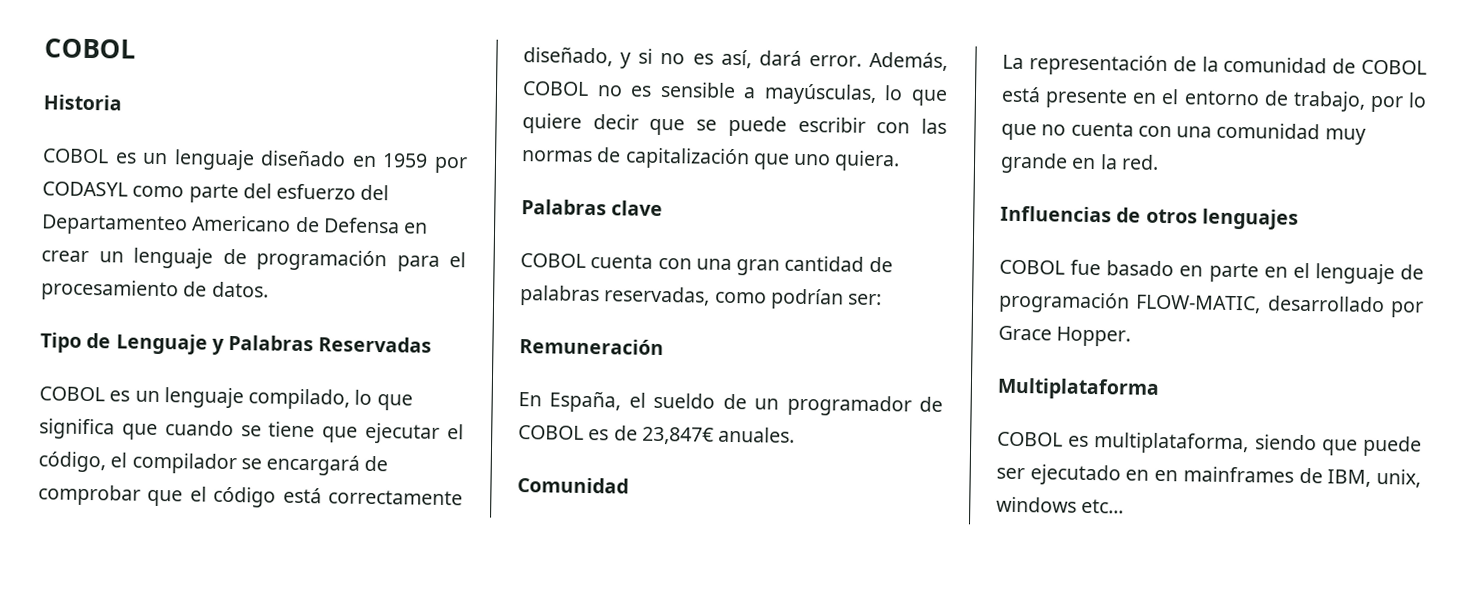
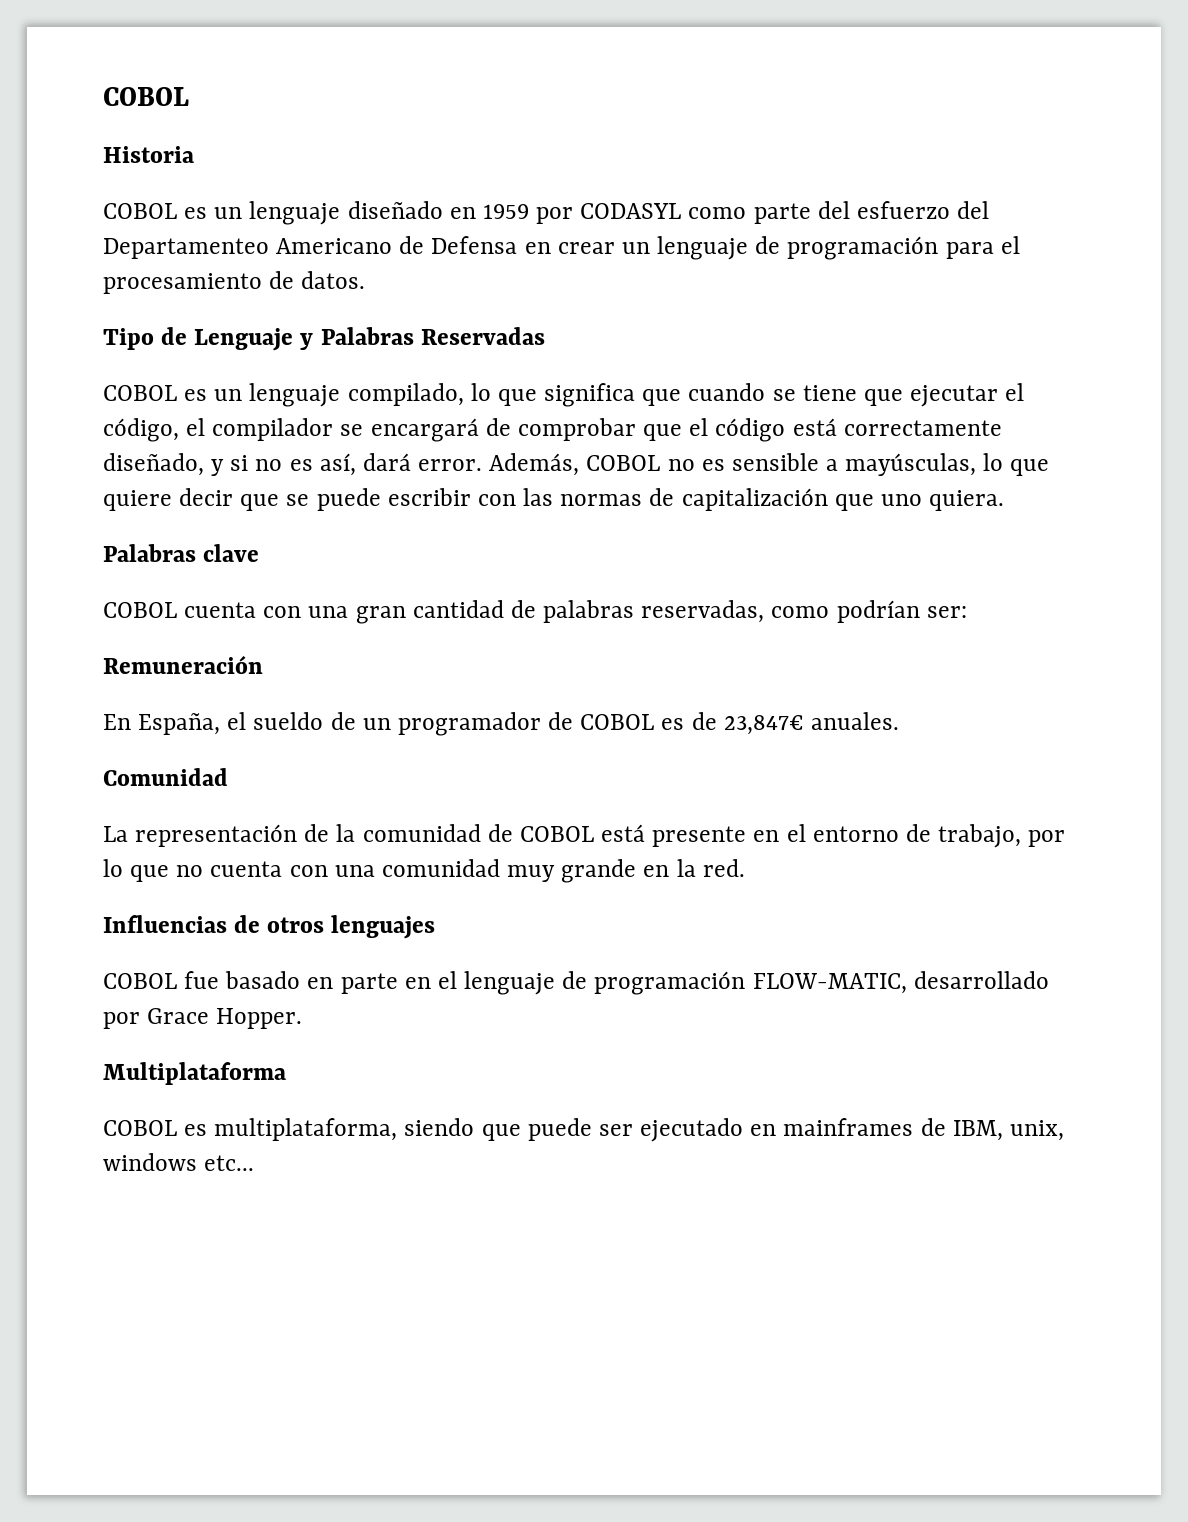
[1154,469,1179,482] en -> (777, 1130) none

